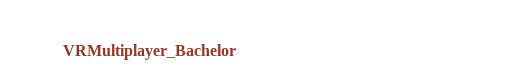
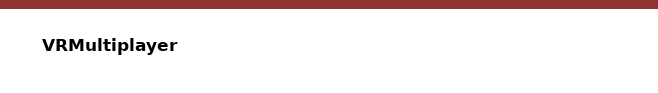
[63,44,236,60] VRMultiplayer_Bachelor -> [42,38,178,55] VRMultiplayer

